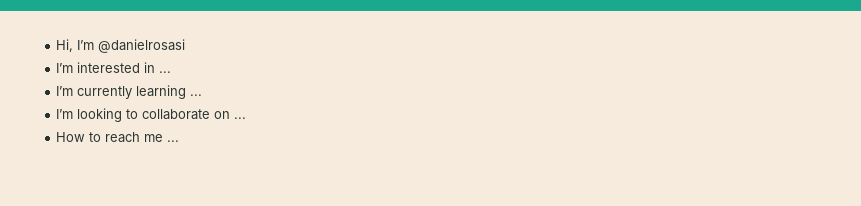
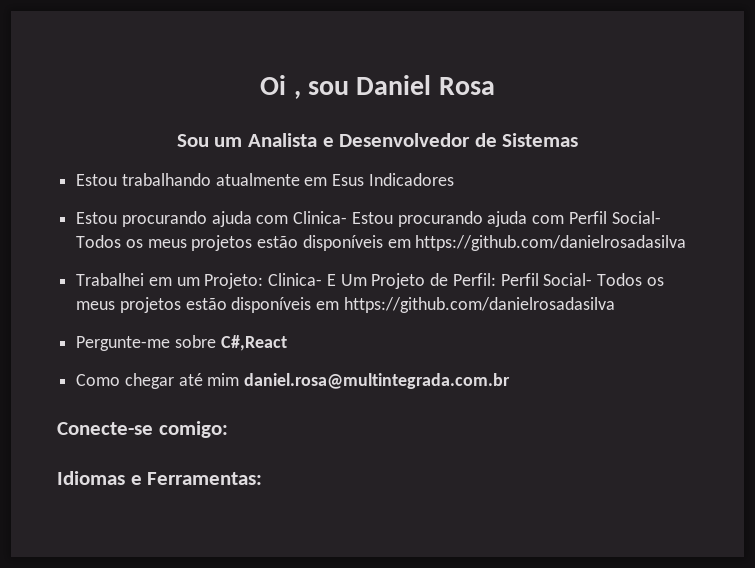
[56,39,186,53] [56,62,172,73] [56,85,203,99] [56,108,247,122] [56,132,180,143] Hi, I’m @danielrosasi // I’m interested in ... // I’m currently learning ... // I’m looking to collaborate on ... // How to reach me ... -> [260,75,495,99] [176,133,579,147] [76,173,454,186] [76,211,661,227] [76,235,687,251] [76,273,664,289] [76,297,615,313] [76,335,287,351] [76,373,511,389] [57,421,228,438] [57,471,263,485] Oi , sou Daniel Rosa // Sou um Analista e Desenvolvedor de Sistemas // Estou trabalhando atualmente em Esus Indicadores // Estou procurando ajuda com Clinica- Estou procurando ajuda com Perfil Social- Todos os meus projetos estão disponíveis em https://github.com/danielrosadasilva // Trabalhei em um Projeto: Clinica- E Um Projeto de Perfil: Perfil Social- Todos os meus projetos estão disponíveis em https://github.com/danielrosadasilva // Pergunte-me sobre C#,React // Como chegar até mim daniel.rosa@multintegrada.com.br // Conecte-se comigo: // Idiomas e Ferramentas:

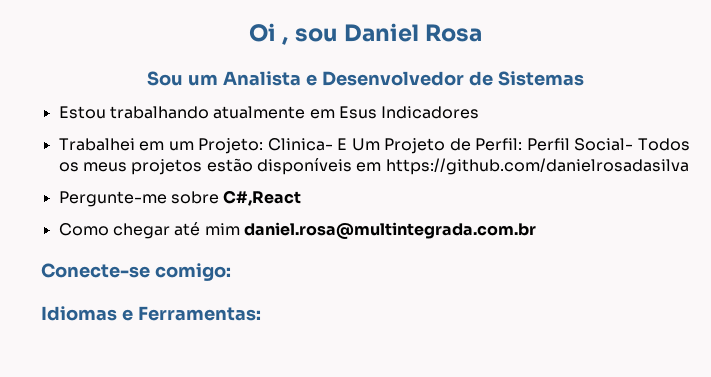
[76,211,661,227] [76,235,687,251] // Estou procurando ajuda com Clinica- Estou procurando ajuda com Perfil Social- Todos os meus projetos estão disponíveis em https://github.com/danielrosadasilva -> (480, 112) none

